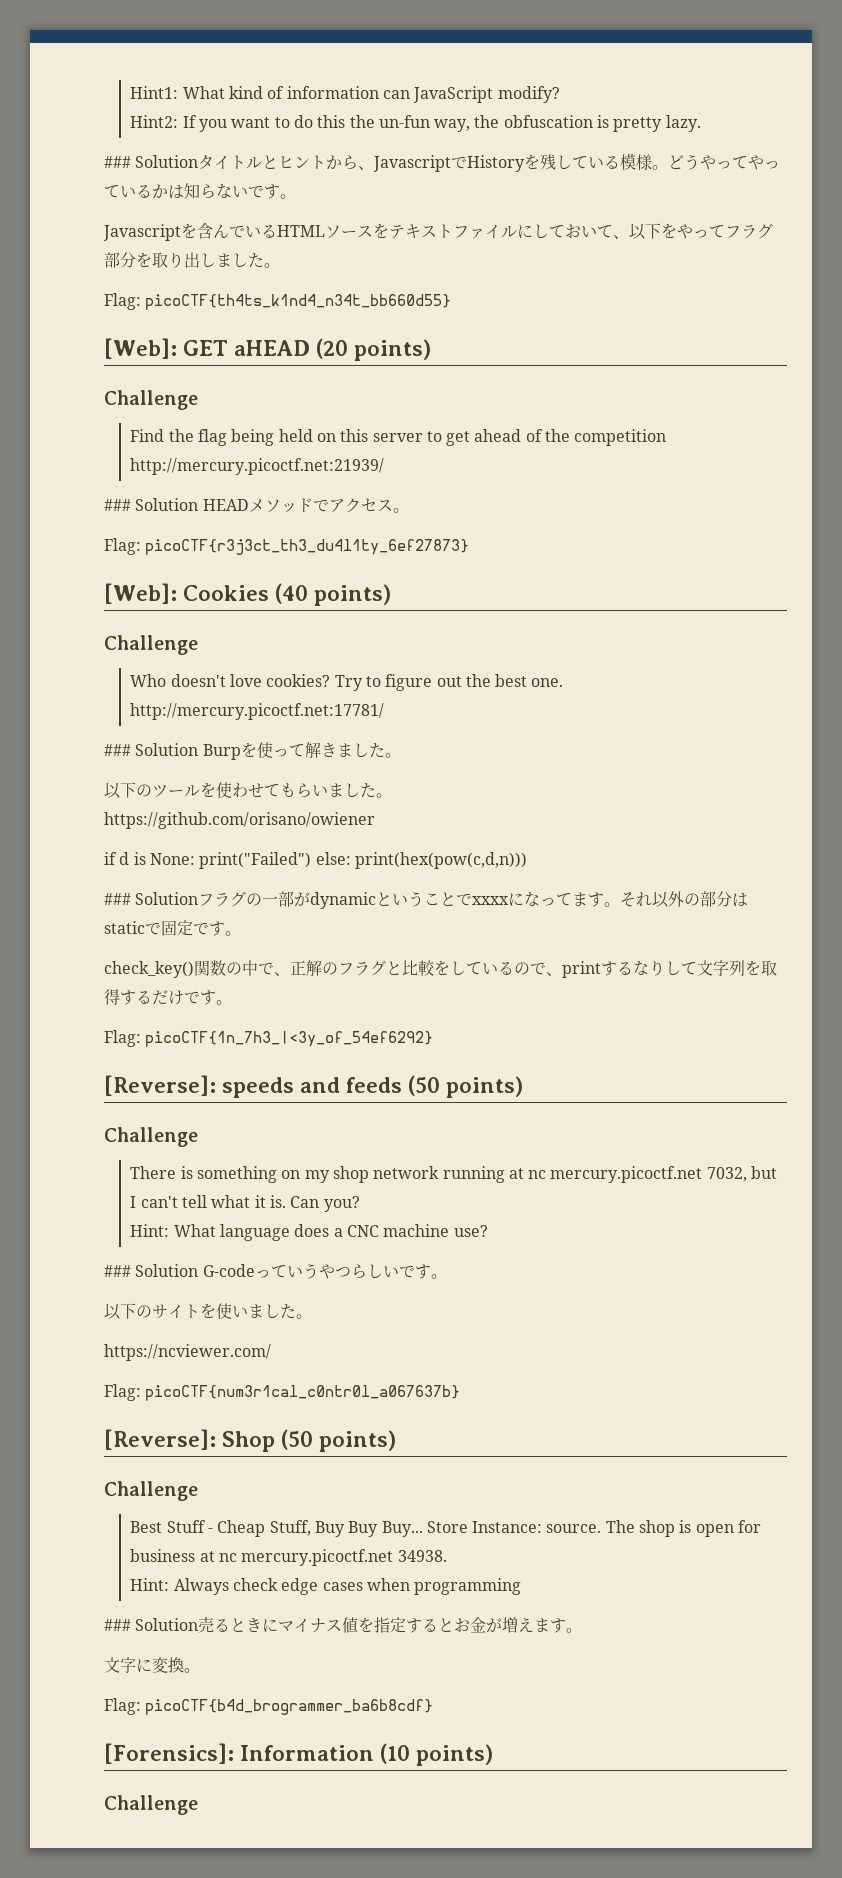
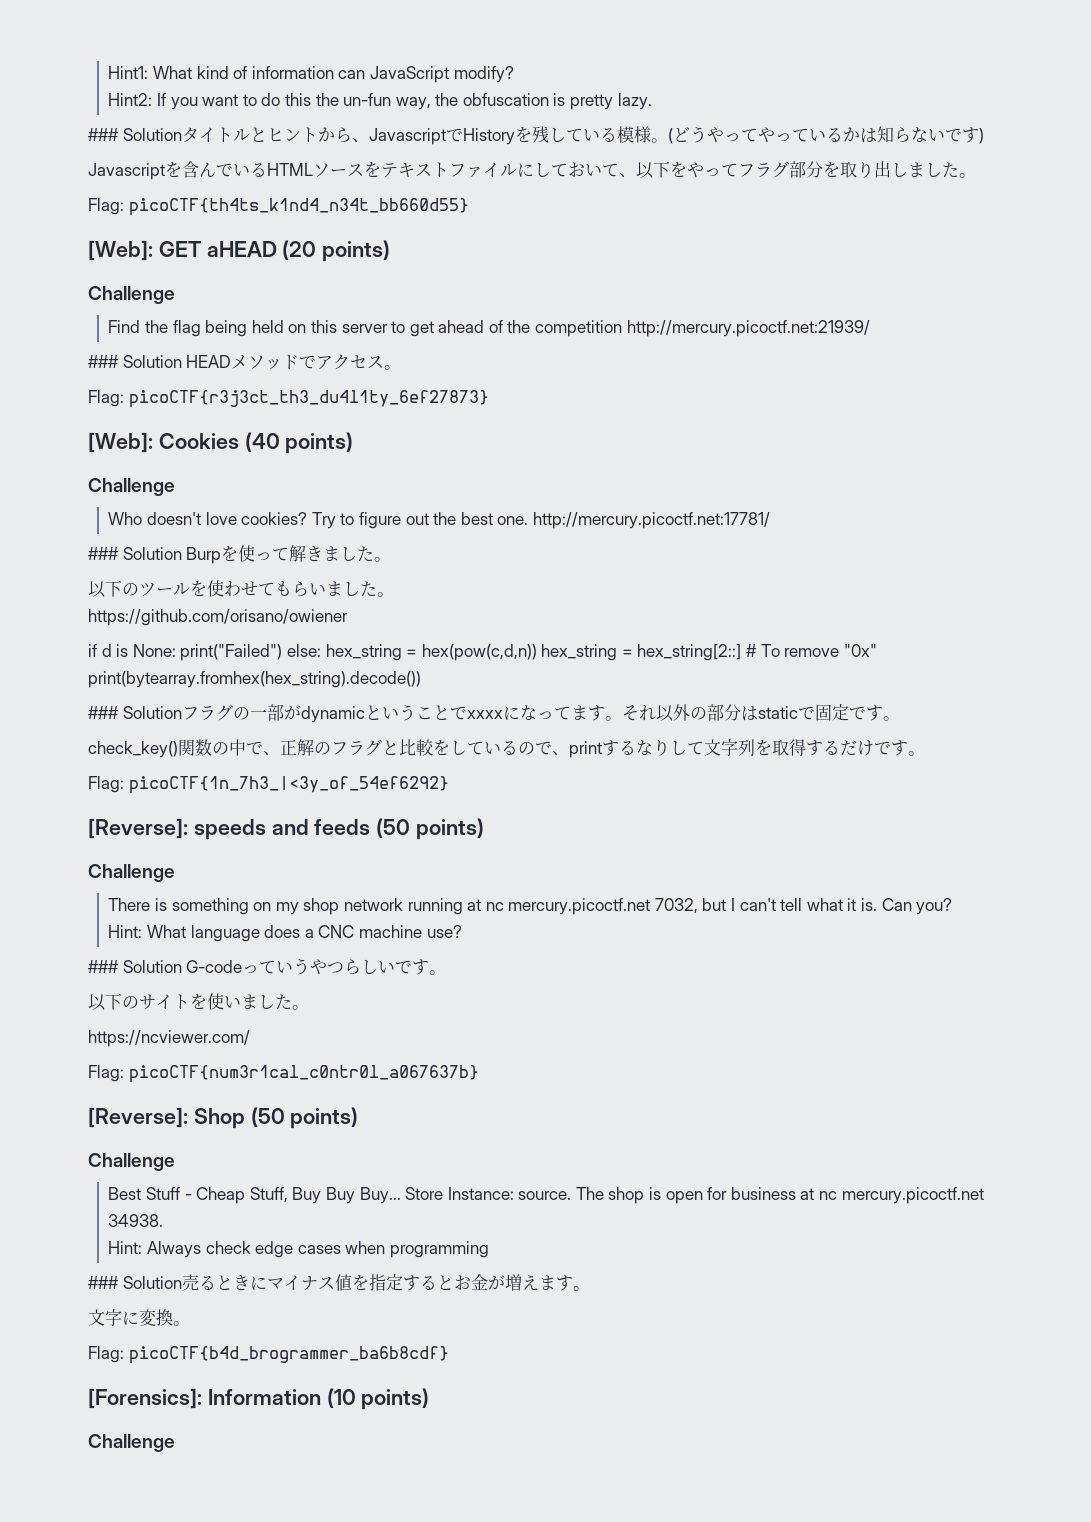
(669, 167) none -> [667,128,673,144] (
[280,194,296,199] 。 -> [978,128,984,144] )
[354,852,527,869] print(hex(pow(c,d,n))) -> [325,644,877,661] [88,671,421,688] hex_string = hex(pow(c,d,n)) hex_string = hex_string[2::] # To remove "0x" print(bytearray.fromhex(hex_string).decode())

